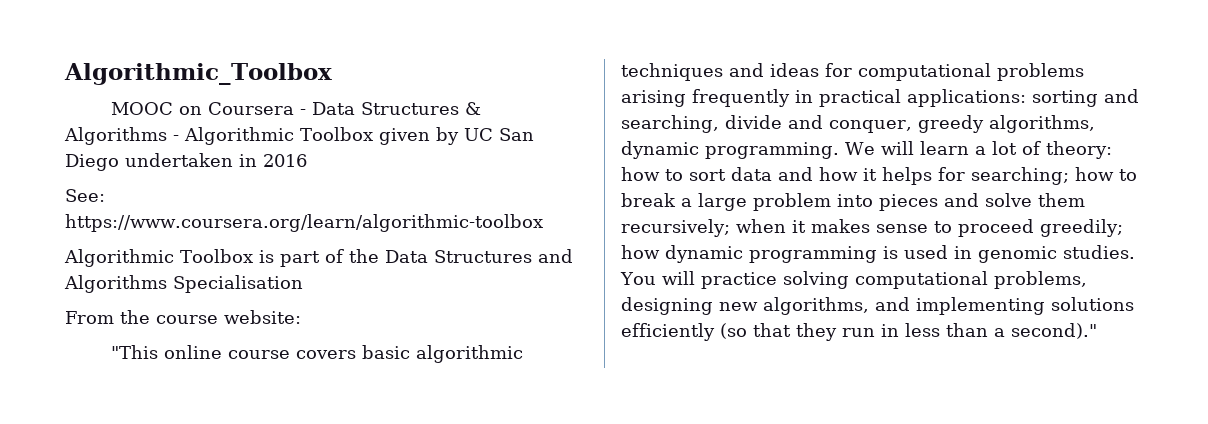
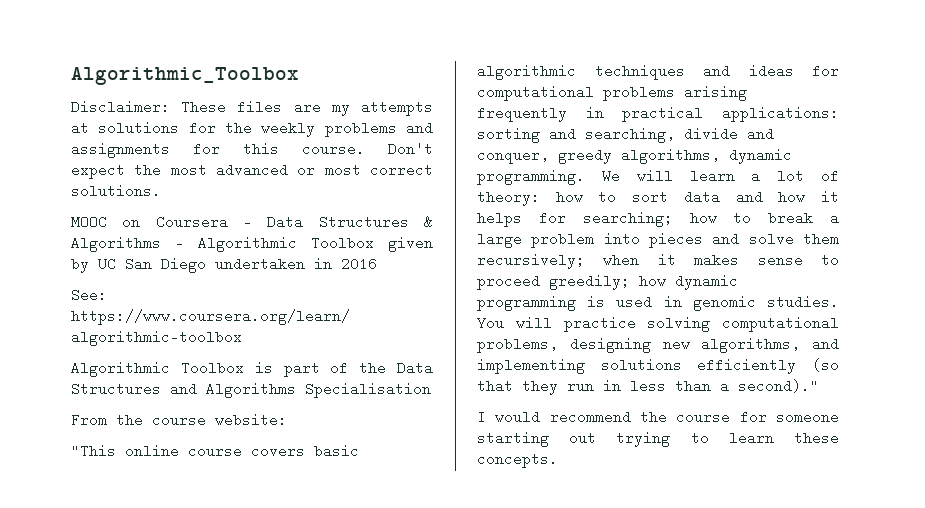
(332, 74) none -> [71,100,433,116] [71,121,434,137] [71,142,433,158] [71,163,434,179] [71,184,161,198] // Disclaimer: These files are my attempts at solutions for the weekly problems and assignments for this course. Don't expect the most advanced or most correct solutions.
(1097, 331) none -> [477,410,839,424] [477,431,839,447] [477,452,558,468] // I would recommend the course for someone starting out trying to learn these concepts.

